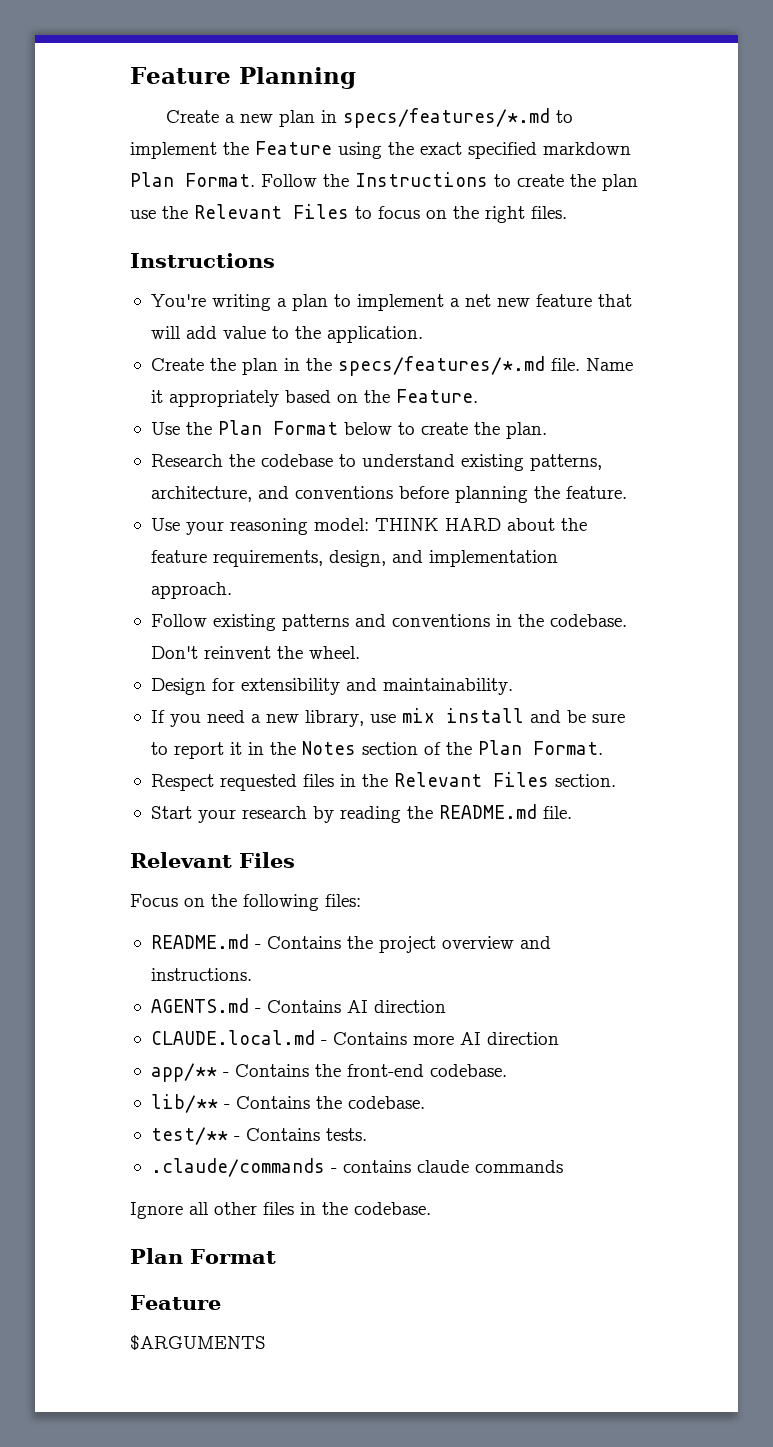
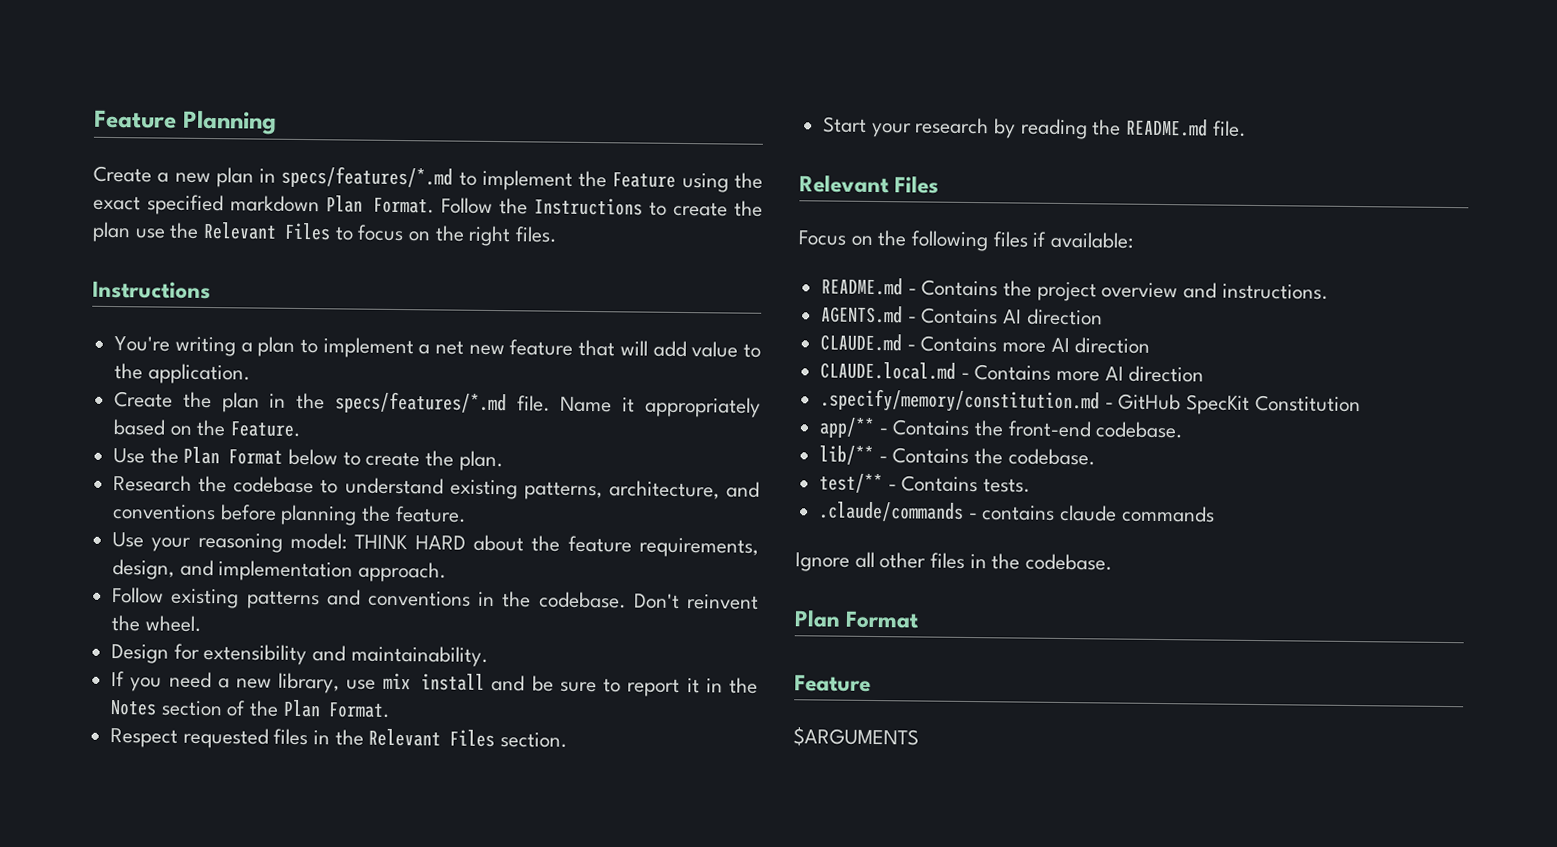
[325,894,361,907] files: -> [992,231,1135,249] files if available:
(446, 1006) none -> [820,333,1151,354] // CLAUDE.md - Contains more AI direction
(559, 1038) none -> [820,388,1361,415] // .specify/memory/constitution.md - GitHub SpecKit Constitution

